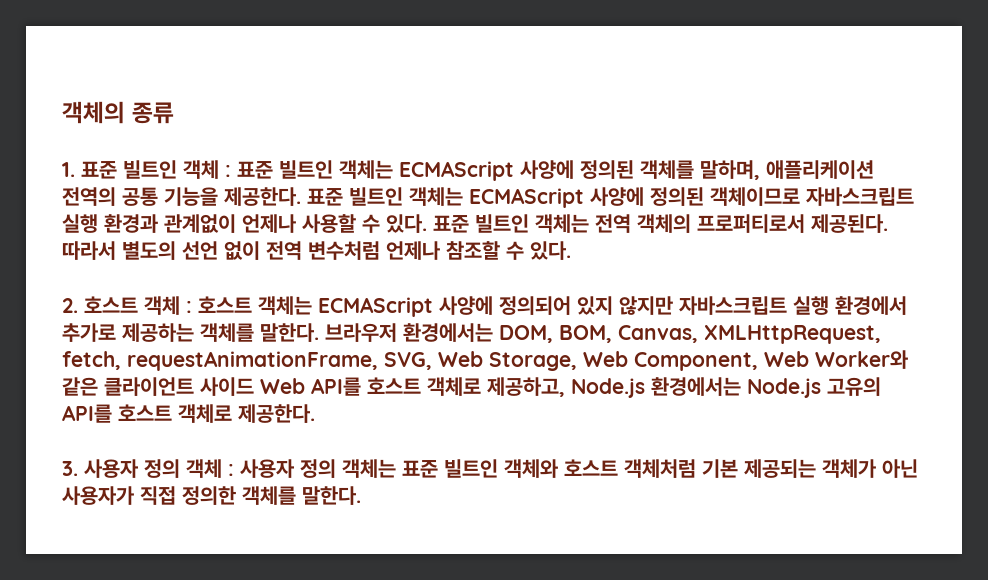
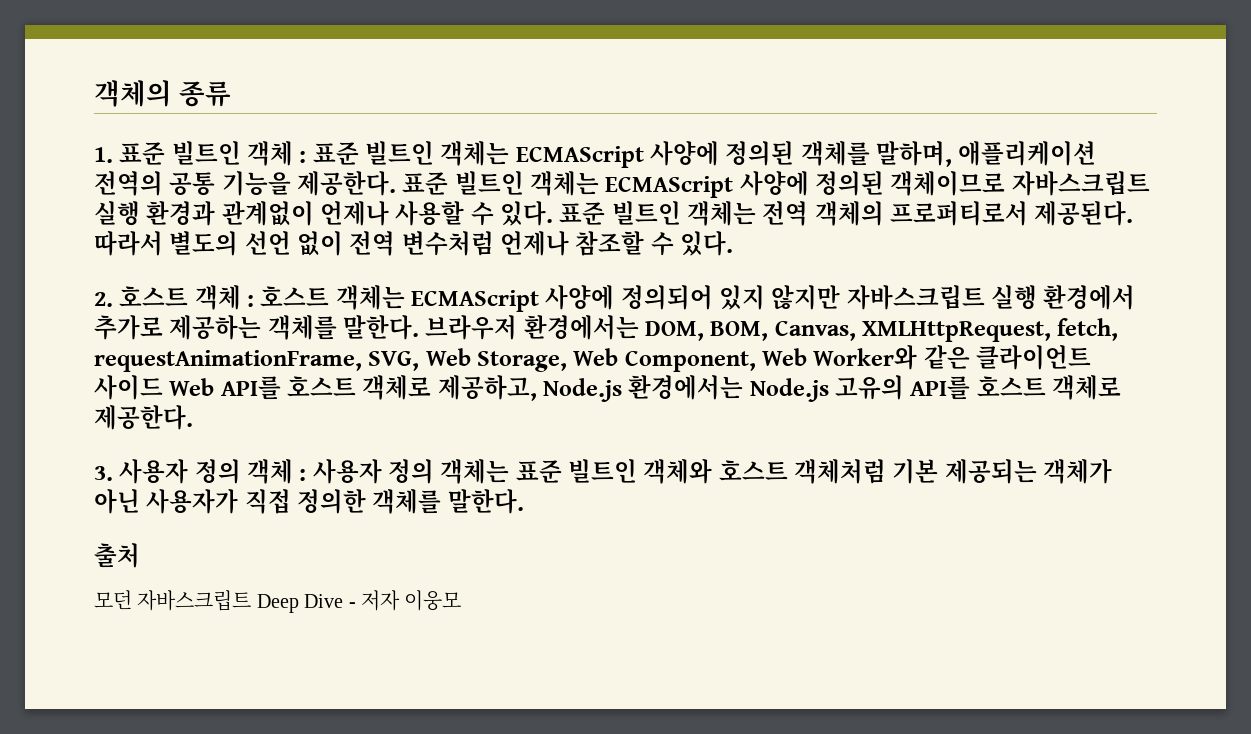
(361, 495) none -> [94,543,140,568] [94,590,462,613] // 출처 // 모던 자바스크립트 Deep Dive - 저자 이웅모

